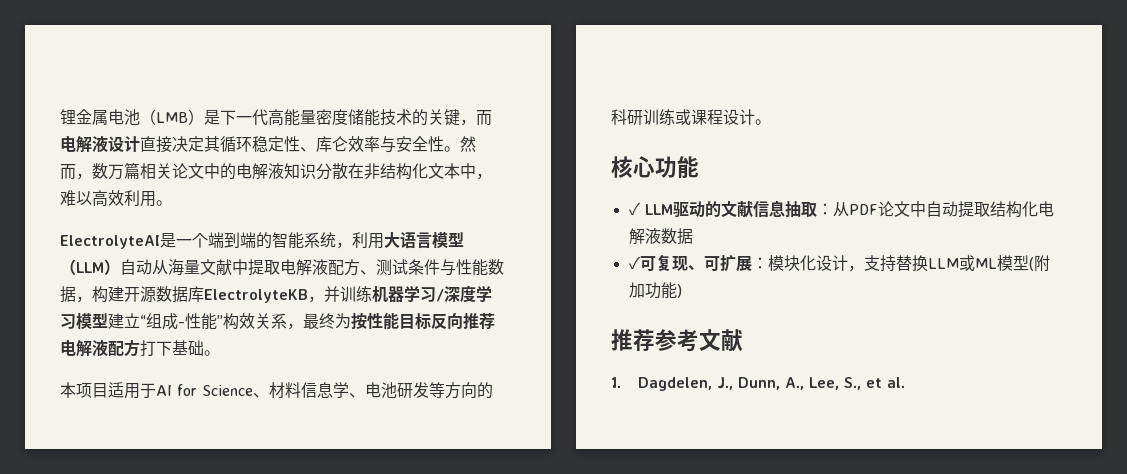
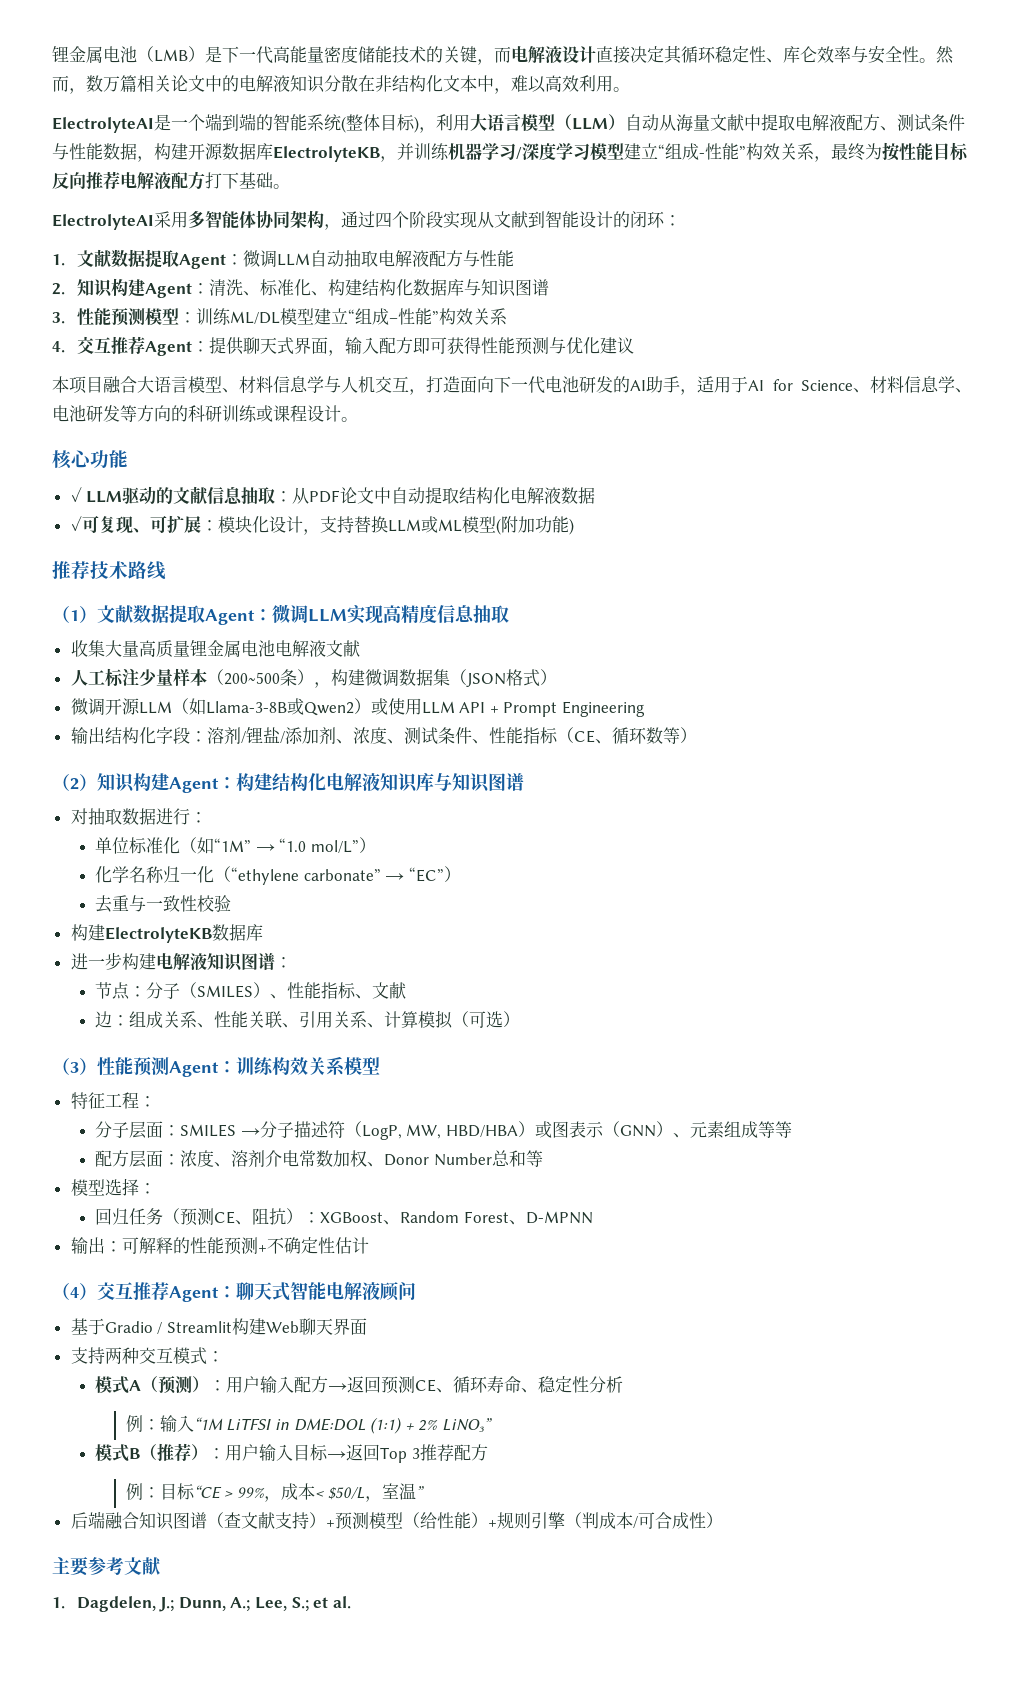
(336, 240) none -> [341,114,419,133] (整体目标)
[60,382,108,398] 本项目 -> [52,210,681,230] [52,249,514,269] [52,278,549,298] [52,308,507,326] [52,336,634,356] [52,376,697,395] ElectrolyteAI采用多智能体协同架构，通过四个阶段实现从文献到智能设计的闭环： // 1.文献数据提取Agent：微调LLM自动抽取电解液配方与性能 // 2.知识构建Agent：清洗、标准化、构建结构化数据库与知识图谱 // 3.性能预测模型：训练ML/DL模型建立“组成–性能”构效关系 // 4.交互推荐Agent：提供聊天式界面，输入配方即可获得性能预测与优化建议 // 本项目融合大语言模型、材料信息学与人机交互，打造面向下一代电池研发的AI助手，
(655, 340) none -> [90,561,166,580] [52,604,509,625] [70,640,360,658] [70,668,557,688] [70,698,646,717] [70,727,697,745] [52,772,524,793] [70,808,207,825] [95,837,377,854] [95,866,462,885] [95,895,232,913] [70,924,263,943] [70,952,292,972] [95,982,407,1000] [95,1010,521,1029] [52,1056,380,1077] [70,1092,156,1110] [95,1121,793,1140] [95,1150,543,1168] [70,1178,156,1196] [95,1208,593,1226] [70,1237,369,1255] [52,1282,416,1302] [70,1318,367,1335] [70,1347,224,1365] [95,1376,624,1394] [125,1415,492,1434] [95,1443,488,1463] [125,1483,424,1502] [70,1511,723,1530] [52,1557,89,1576] 技术路线 // （1）文献数据提取Agent：微调LLM实现高精度信息抽取 // 收集大量高质量锂金属电池电解液文献 // 人工标注少量样本（200~500条），构建微调数据集（JSON格式） // 微调开源LLM（如Llama-3-8B或Qwen2）或使用LLM API + Prompt Engineering // 输出结构化字段：溶剂/锂盐/添加剂、浓度、测试条件、性能指标（CE、循环数等） // （2）知识构建Agent：构建结构化电解液知识库与知识图谱 // 对抽取数据进行： // 单位标准化（如“1M” → “1.0 mol/L”） // 化学名称归一化（“ethylene carbonate” → “EC”） // 去重与一致性校验 // 构建ElectrolyteKB数据库 // 进一步构建电解液知识图谱： // 节点：分子（SMILES）、性能指标、文献 // 边：组成关系、性能关联、引用关系、计算模拟（可选） // （3）性能预测Agent：训练构效关系模型 // 特征工程： // 分子层面：SMILES →分子描述符（LogP, MW, HBD/HBA）或图表示（GNN）、元素组成等等 // 配方层面：浓度、溶剂介电常数加权、Donor Number总和等 // 模型选择： // 回归任务（预测CE、阻抗）：XGBoost、Random Forest、D-MPNN // 输出：可解释的性能预测+不确定性估计 // （4）交互推荐Agent：聊天式智能电解液顾问 // 基于Gradio / Streamlit构建Web聊天界面 // 支持两种交互模式： // 模式A（预测）：用户输入配方→返回预测CE、循环寿命、稳定性分析 // 例：输入“1M LiTFSI in DME:DOL (1:1) + 2% LiNO₃” // 模式B（推荐）：用户输入目标→返回Top 3推荐配方 // 例：目标“CE > 99%，成本< $50/L，室温” // 后端融合知识图谱（查文献支持）+预测模型（给性能）+规则引擎（判成本/可合成性） // 主要
[717,377,862,390] J., Dunn, A., Lee, S., -> [159,1597,309,1612] J.; Dunn, A.; Lee, S.;

